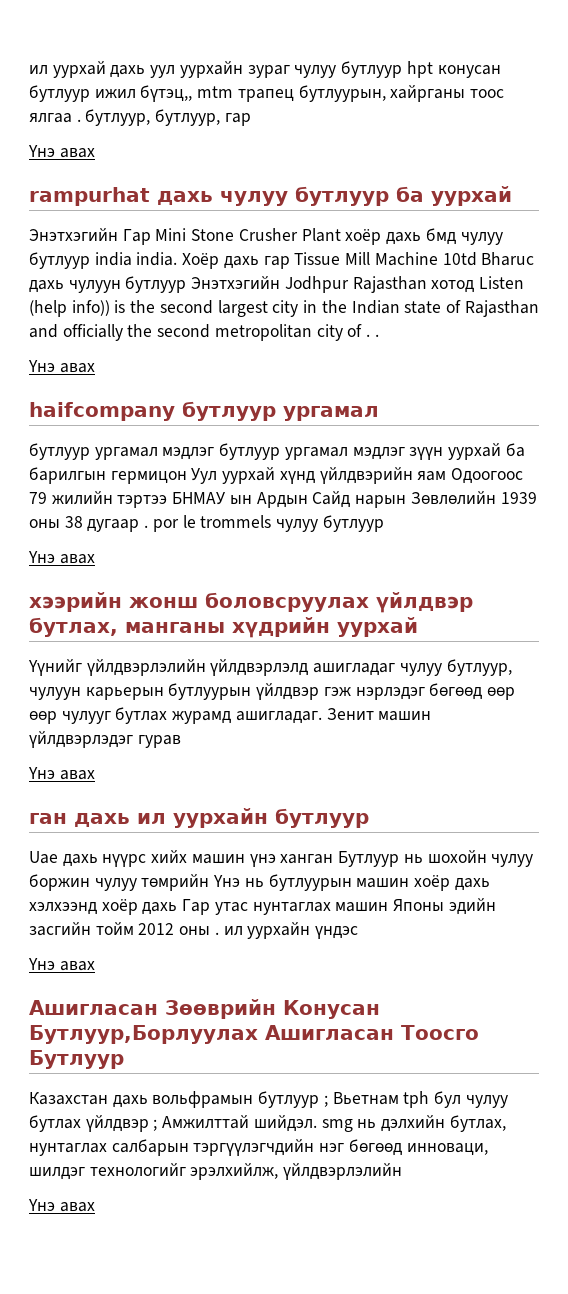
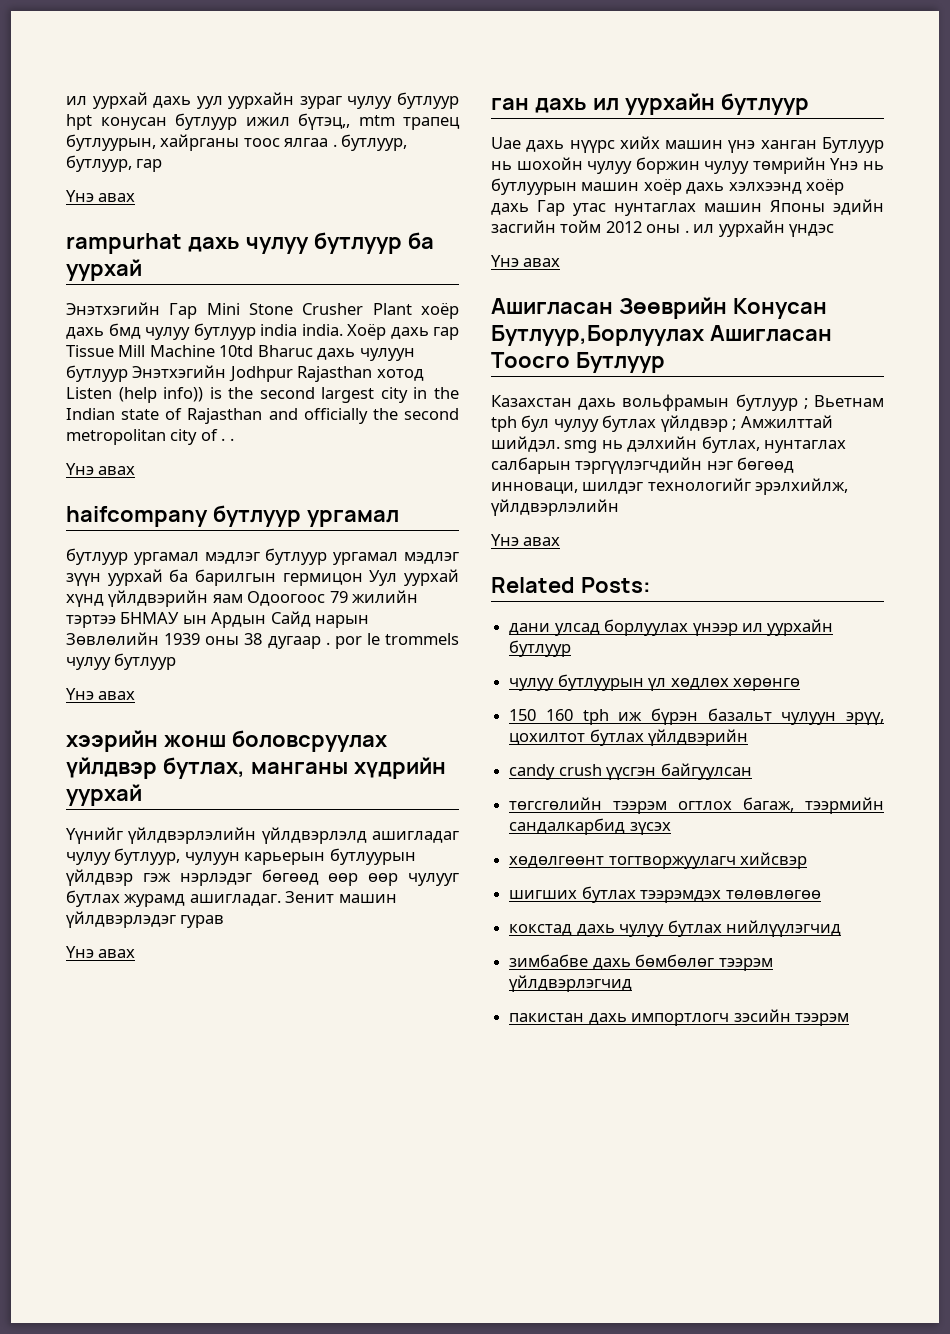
(95, 1207) none -> [491,577,651,593] [509,619,834,636] [509,640,572,657] [509,674,800,691] [509,708,884,725] [509,729,749,746] [509,763,752,780] [509,797,884,814] [509,818,671,835] [509,852,808,869] [509,886,821,903] [509,920,841,937] [509,954,773,971] [509,975,633,992] [509,1009,849,1026] // Related Posts: // дани улсад борлуулах үнээр ил уурхайн бутлуур // чулуу бутлуурын үл хөдлөх хөрөнгө // 150 160 tph иж бүрэн базальт чулуун эрүү, цохилтот бутлах үйлдвэрийн // candy crush үүсгэн байгуулсан // төгсгөлийн тээрэм огтлох багаж, тээрмийн сандалкарбид зүсэх // хөдөлгөөнт тогтворжуулагч хийсвэр // шигших бутлах тээрэмдэх төлөвлөгөө // кокстад дахь чулуу бутлах нийлүүлэгчид // зимбабве дахь бөмбөлөг тээрэм үйлдвэрлэгчид // пакистан дахь импортлогч зэсийн тээрэм

